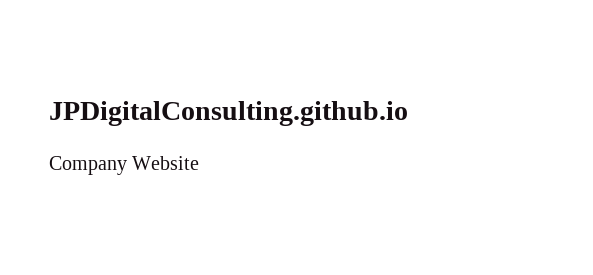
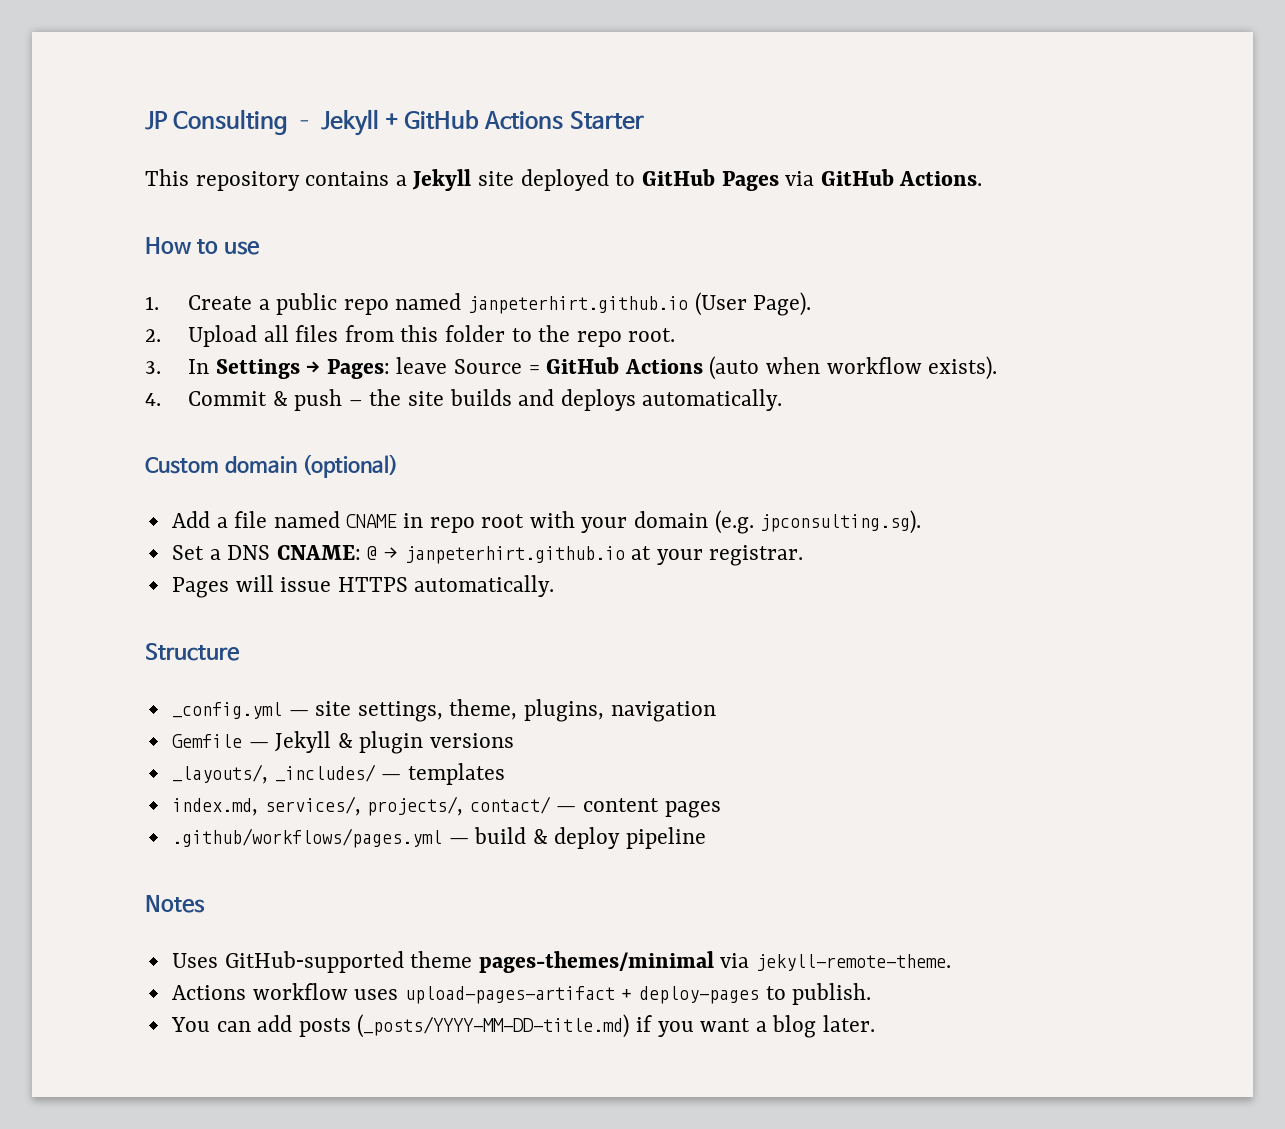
[49,101,408,126] [49,156,200,175] JPDigitalConsulting.github.io // Company Website -> [145,109,644,136] [145,169,983,191] [145,237,260,255] [145,292,812,316] [145,325,676,347] [145,356,998,380] [145,389,783,411] [145,454,399,478] [171,510,922,534] [171,545,804,566] [171,575,555,598] [145,643,240,661] [171,699,716,722] [171,731,515,754] [171,763,505,785] [171,796,721,818] [171,827,707,849] [145,895,205,913] [171,951,952,973] [171,983,872,1005] [170,1014,876,1038] JP Consulting – Jekyll + GitHub Actions Starter // This repository contains a Jekyll site deployed to GitHub Pages via GitHub Actions. // How to use // 1. Create a public repo named janpeterhirt.github.io (User Page). // 2. Upload all files from this folder to the repo root. // 3. In Settings → Pages: leave Source = GitHub Actions (auto when workflow exists). // 4. Commit & push – the site builds and deploys automatically. // Custom domain (optional) // Add a file named CNAME in repo root with your domain (e.g. jpconsulting.sg). // Set a DNS CNAME: @ → janpeterhirt.github.io at your registrar. // Pages will issue HTTPS automatically. // Structure // _config.yml — site settings, theme, plugins, navigation // Gemfile — Jekyll & plugin versions // _layouts/, _includes/ — templates // index.md, services/, projects/, contact/ — content pages // .github/workflows/pages.yml — build & deploy pipeline // Notes // Uses GitHub‑supported theme pages-themes/minimal via jekyll-remote-theme. // Actions workflow uses upload-pages-artifact + deploy-pages to publish. // You can add posts (_posts/YYYY-MM-DD-title.md) if you want a blog later.

